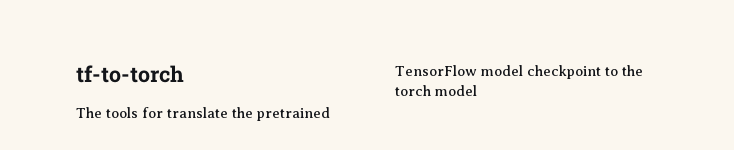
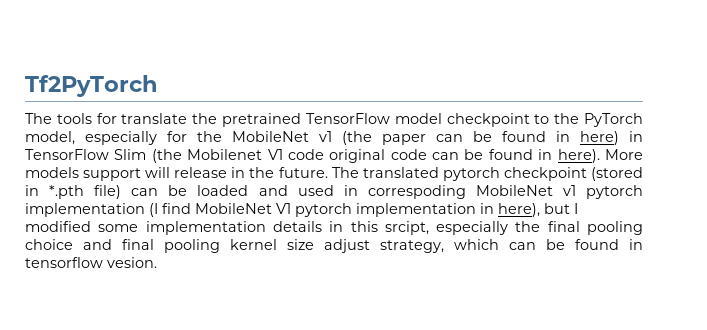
[76,65,184,83] tf-to-torch -> [25,75,158,97] Tf2PyTorch
[395,85,477,96] torch model -> [584,113,643,127] [25,131,643,145] [25,149,643,163] [25,167,643,181] [25,185,643,199] [25,203,578,217] [25,221,643,235] [25,239,643,253] [25,257,157,268] PyTorch model, especially for the MobileNet v1 (the paper can be found in here) in TensorFlow Slim (the Mobilenet V1 code original code can be found in here). More models support will release in the future. The translated pytorch checkpoint (stored in *.pth file) can be loaded and used in correspoding MobileNet v1 pytorch implementation (I find MobileNet V1 pytorch implementation in here), but I modified some implementation details in this srcipt, especially the final pooling choice and final pooling kernel size adjust strategy, which can be found in tensorflow vesion.

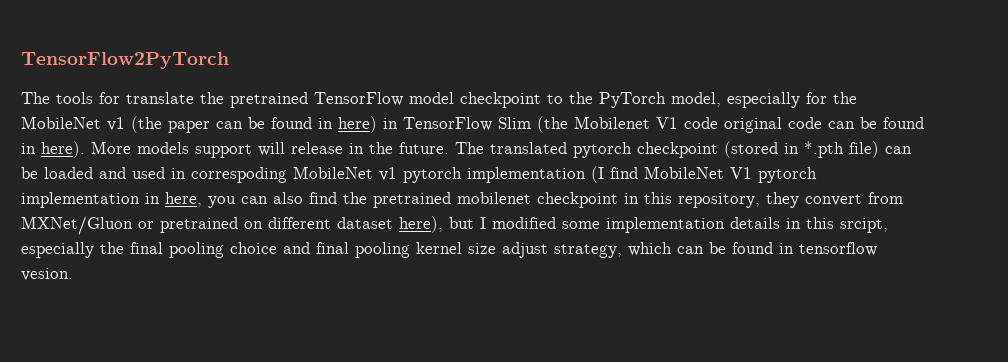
[25,75,158,97] Tf2PyTorch -> [21,52,229,69] TensorFlow2PyTorch
(494, 208) none -> [165,192,903,208] [21,216,393,235] here, you can also find the pretrained mobilenet checkpoint in this repository, they convert from MXNet/Gluon or pretrained on different dataset

